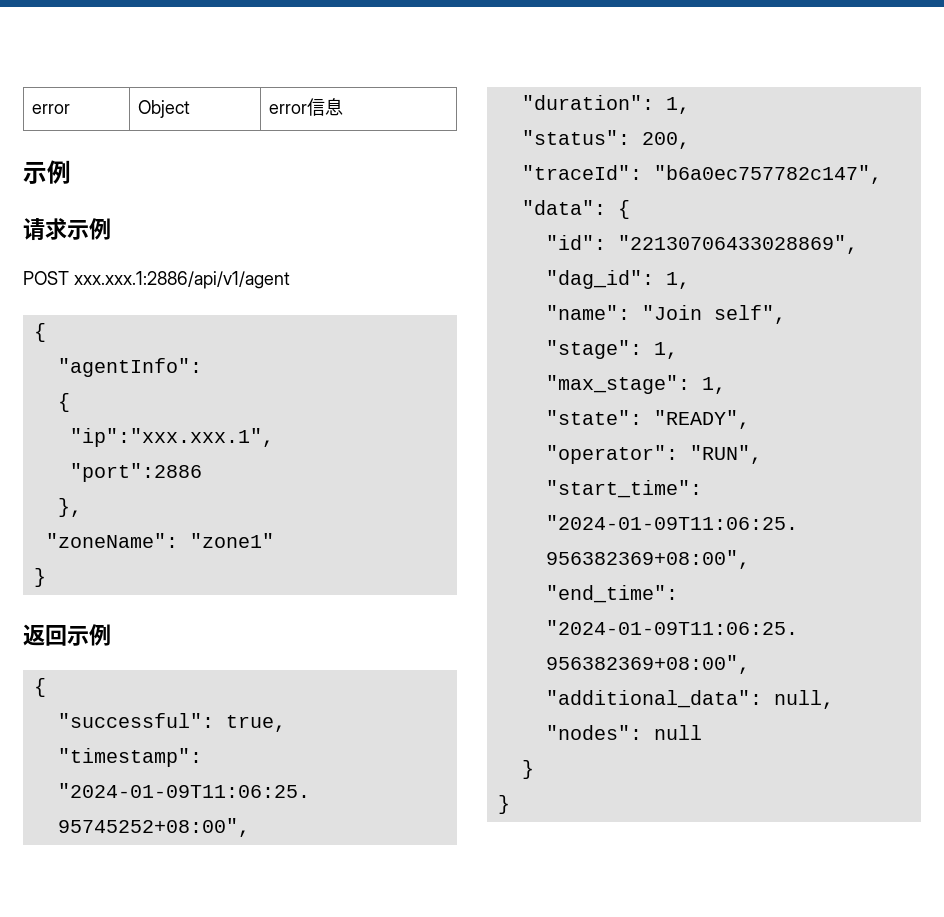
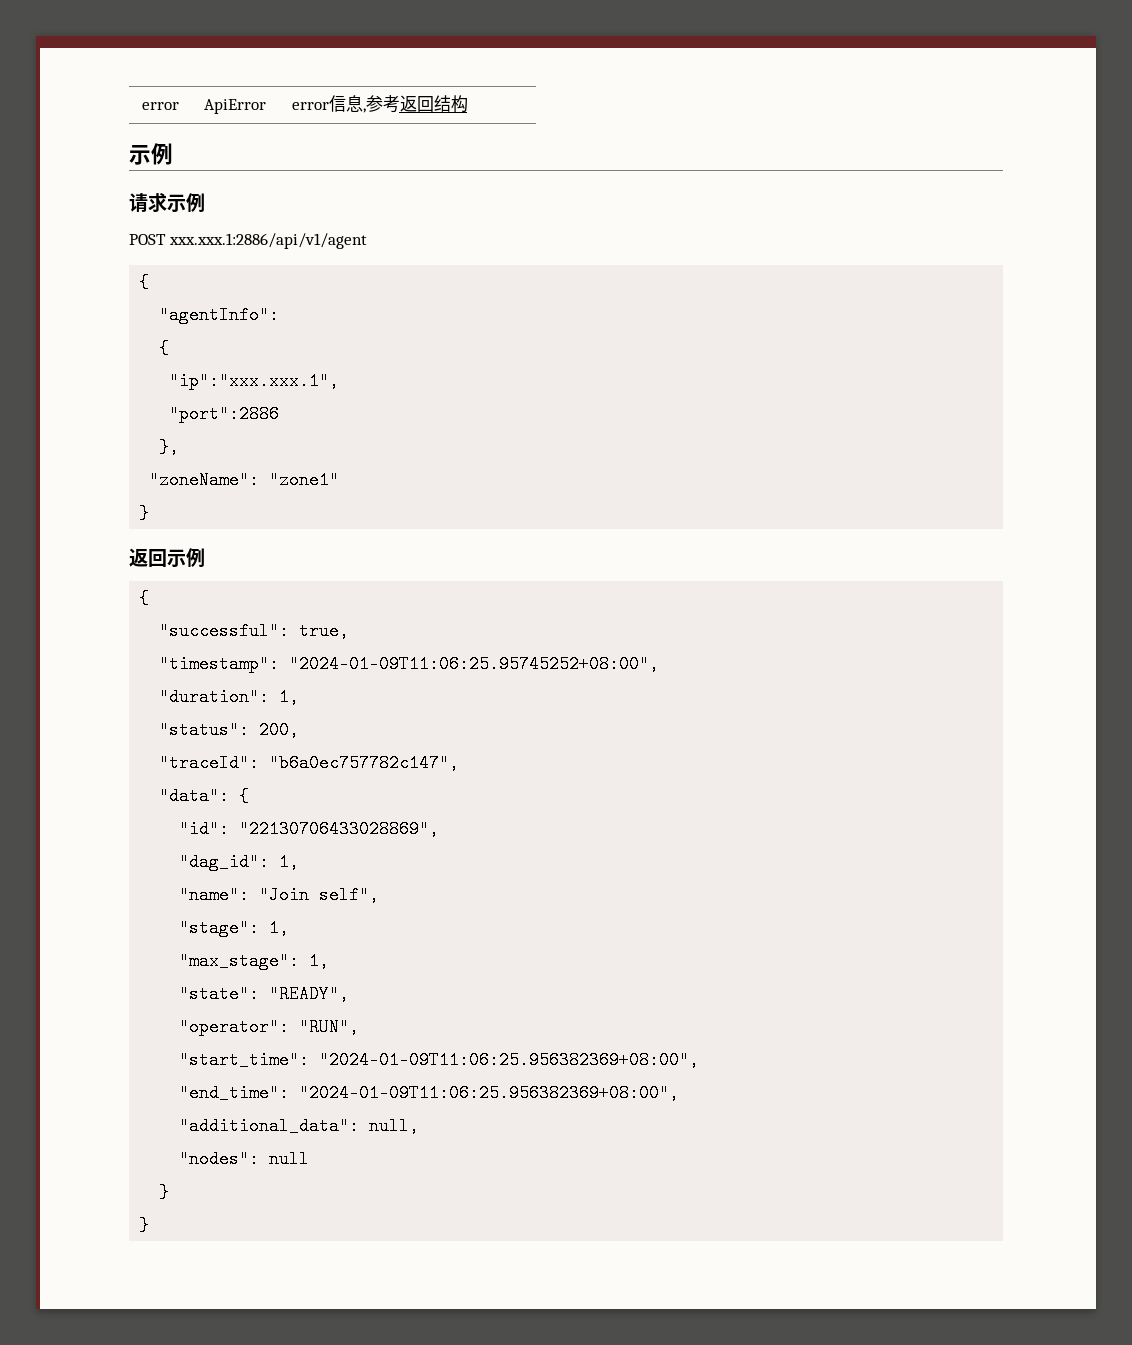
[138,100,191,118] Object -> [203,99,266,114] ApiError
(344, 107) none -> [362,95,468,113] ,参考返回结构

